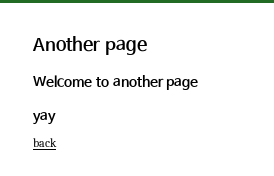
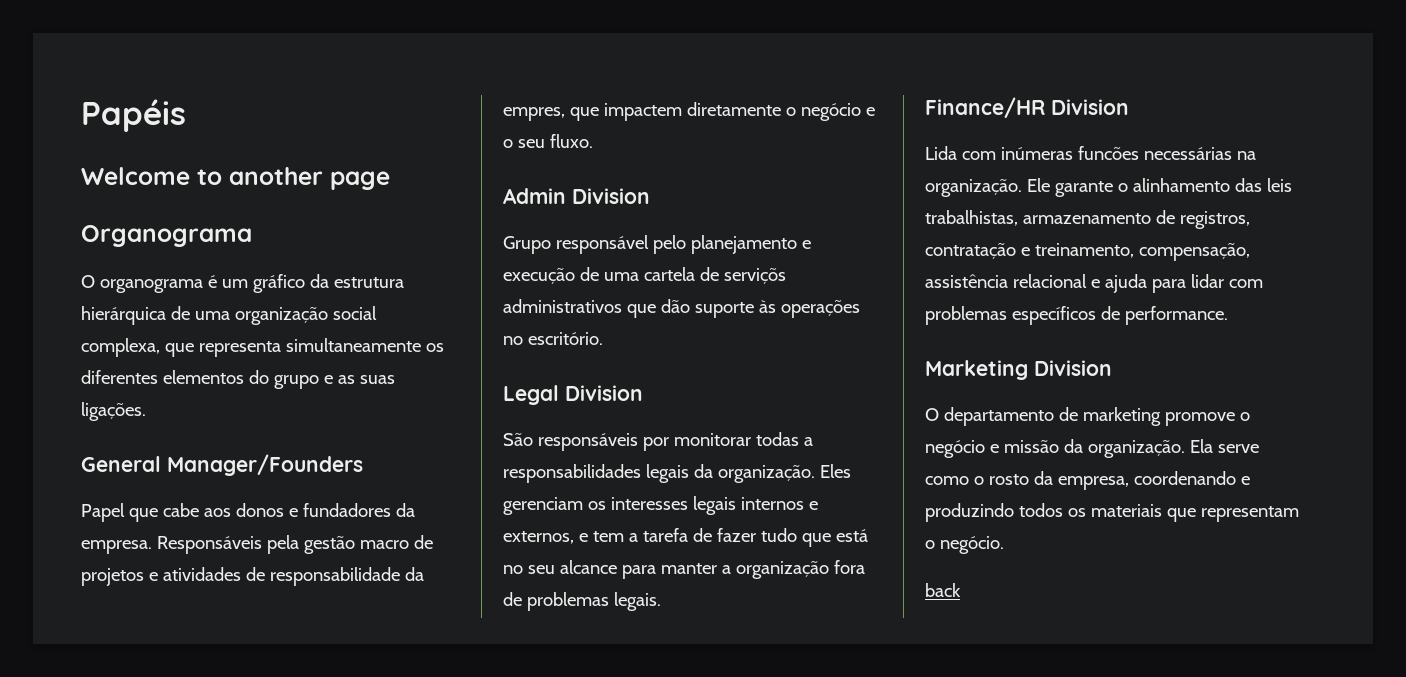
[32,36,147,55] Another page -> [81,99,186,132] Papéis
[32,112,56,125] yay -> [81,225,252,247] [81,274,404,293] [81,306,377,325] [81,338,444,357] [81,370,395,389] [81,402,146,421] [81,454,363,476] [81,503,415,522] [81,535,433,554] [81,567,424,586] [503,102,875,121] [503,134,593,148] [503,188,650,204] [503,235,811,254] [503,267,786,284] [503,299,860,318] [503,332,603,345] [503,385,643,405] [503,432,813,451] [503,464,851,483] [503,496,818,515] [503,528,868,547] [503,560,865,579] [503,592,661,611] [925,97,1129,118] [925,146,1256,160] [925,178,1292,197] [925,210,1250,229] [925,243,1250,261] [925,274,1263,293] [925,306,1228,325] [925,360,1112,380] [925,407,1250,426] [925,439,1259,458] [925,471,1250,490] [925,503,1299,522] [925,536,1004,554] Organograma // O organograma é um gráfico da estrutura hierárquica de uma organização social complexa, que representa simultaneamente os diferentes elementos do grupo e as suas ligações. // General Manager/Founders // Papel que cabe aos donos e fundadores da empresa. Responsáveis pela gestão macro de projetos e atividades de responsabilidade da empres, que impactem diretamente o negócio e o seu fluxo. // Admin Division // Grupo responsável pelo planejamento e execução de uma cartela de serviçõs administrativos que dão suporte às operações no escritório. // Legal Division // São responsáveis por monitorar todas a responsabilidades legais da organização. Eles gerenciam os interesses legais internos e externos, e tem a tarefa de fazer tudo que está no seu alcance para manter a organização fora de problemas legais. // Finance/HR Division // Lida com inúmeras funcões necessárias na organização. Ele garante o alinhamento das leis trabalhistas, armazenamento de registros, contratação e treinamento, compensação, assistência relacional e ajuda para lidar com problemas específicos de performance. // Marketing Division // O departamento de marketing promove o negócio e missão da organização. Ela serve como o rosto da empresa, coordenando e produzindo todos os materiais que representam o negócio.

